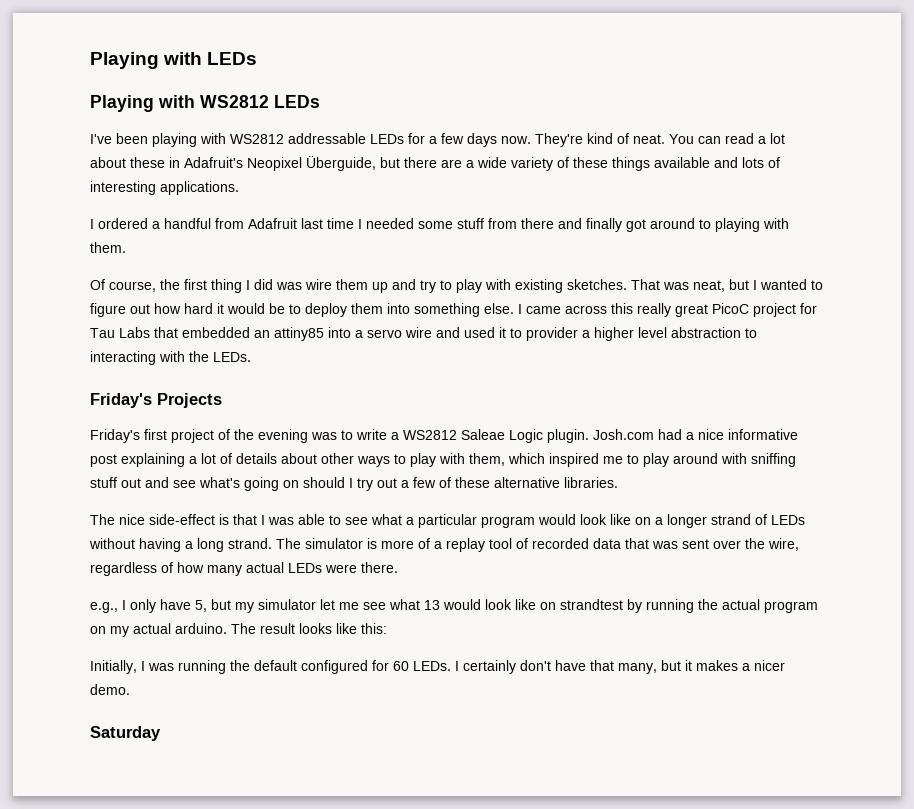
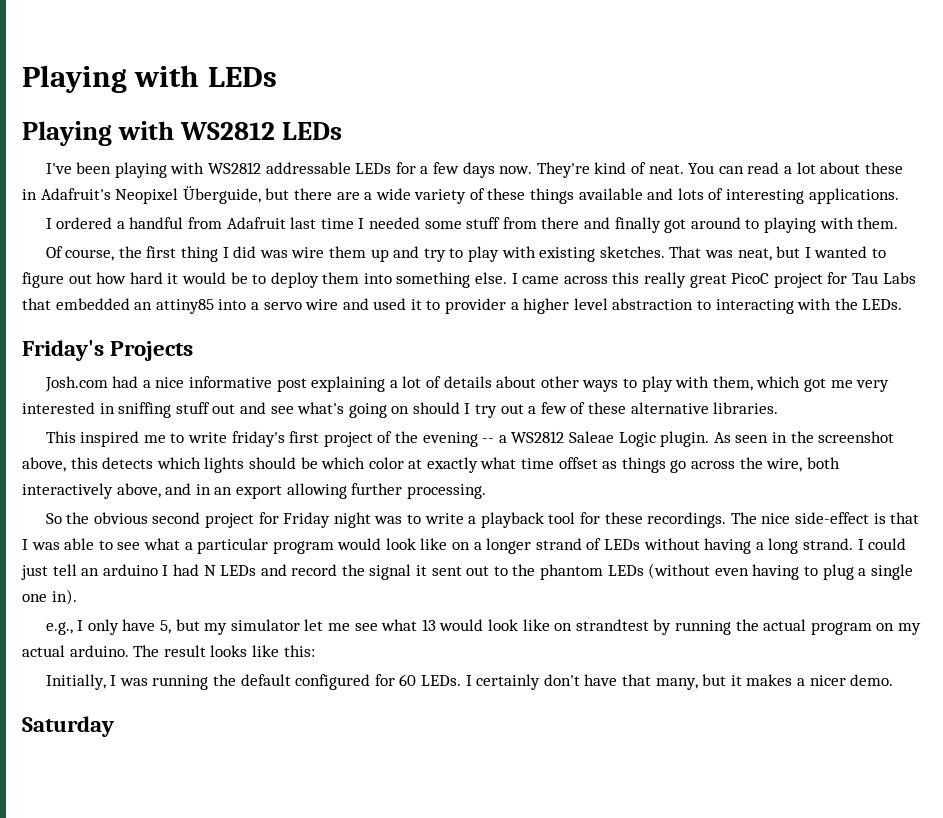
[90,429,589,443] Friday's first project of the evening was to write a WS2812 Saleae Logic plugin. -> (194, 351) none
[549,453,747,467] inspired me to play around with -> [803,378,890,392] [22,402,115,414] got me very interested in
(618, 482) none -> [45,431,895,447] [22,457,840,473] [22,483,486,499] [45,512,727,528] This inspired me to write friday's first project of the evening -- a WS2812 Saleae Logic plugin. As seen in the screenshot above, this detects which lights should be which color at exactly what time offset as things go across the wire, both interactively above, and in an export allowing further processing. // So the obvious second project for Friday night was to write a playback tool for these recordings.
[276,538,799,552] [90,562,398,576] The simulator is more of a replay tool of recorded data that was sent over the wire, regardless of how many actual LEDs were there. -> [857,538,907,550] [21,563,913,580] [22,589,77,605] I could just tell an arduino I had N LEDs and record the signal it sent out to the phantom LEDs (without even having to plug a single one in).

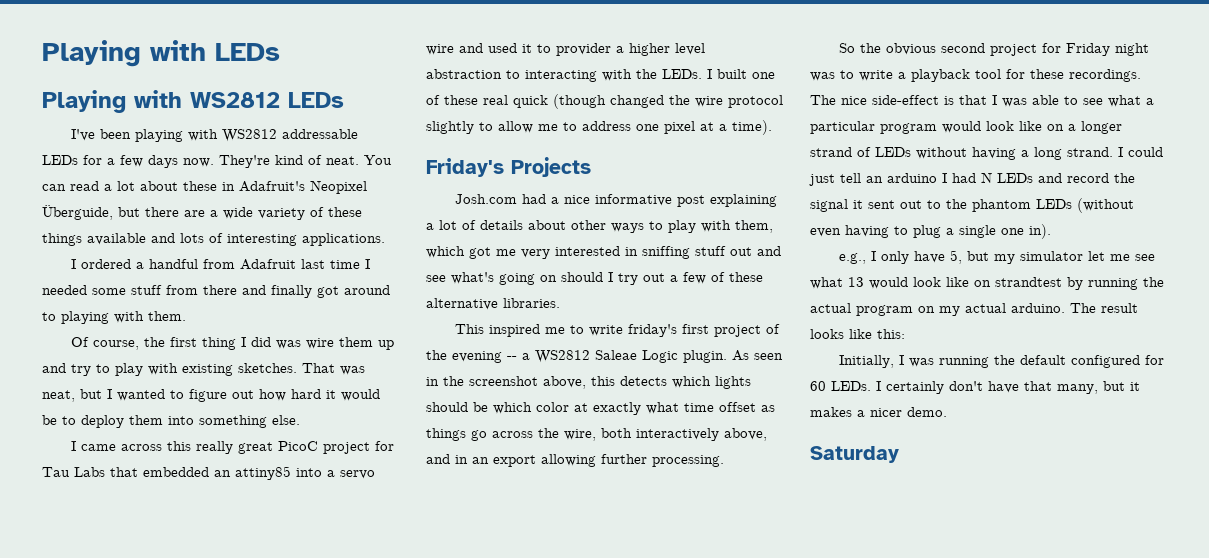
(508, 278) none -> (300, 420) //
(903, 304) none -> [707,69,775,79] [426,94,783,109] [426,120,772,135] I built one of these real quick (though changed the wire protocol slightly to allow me to address one pixel at a time).

